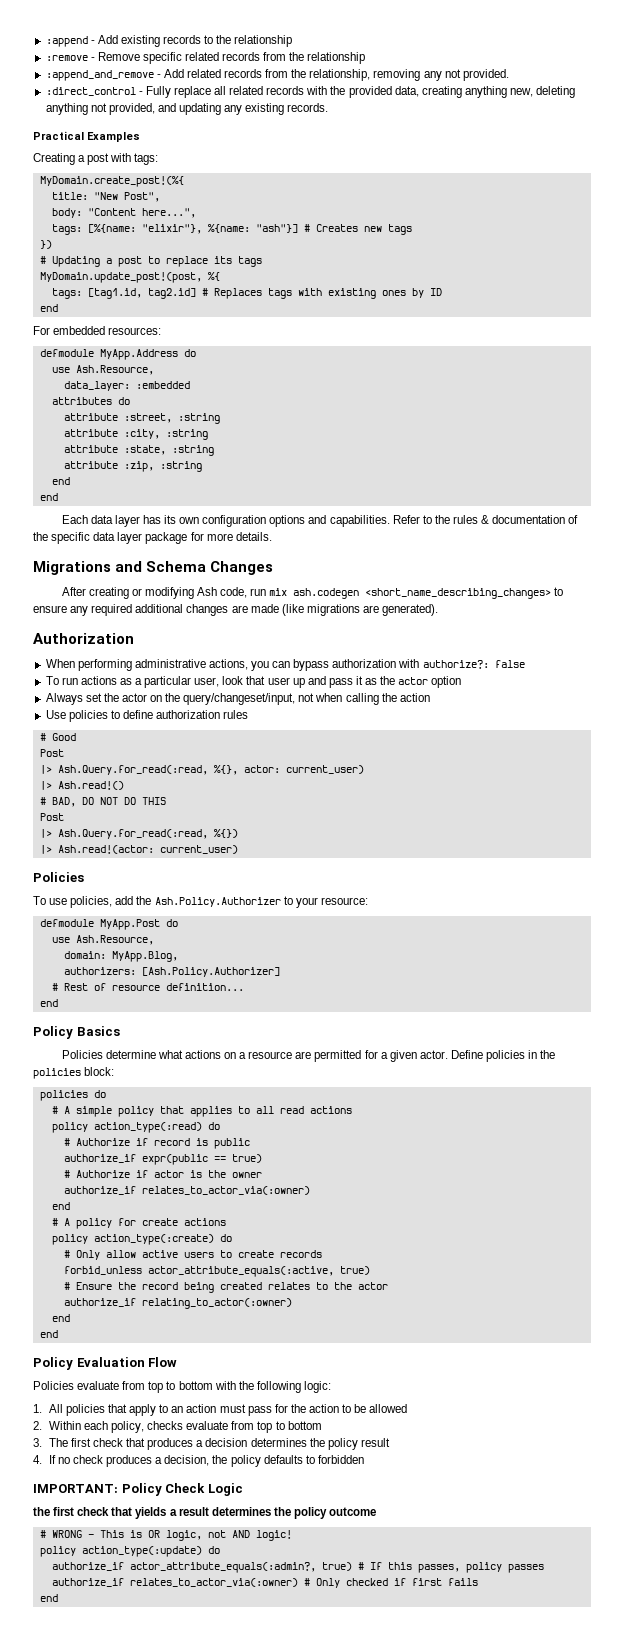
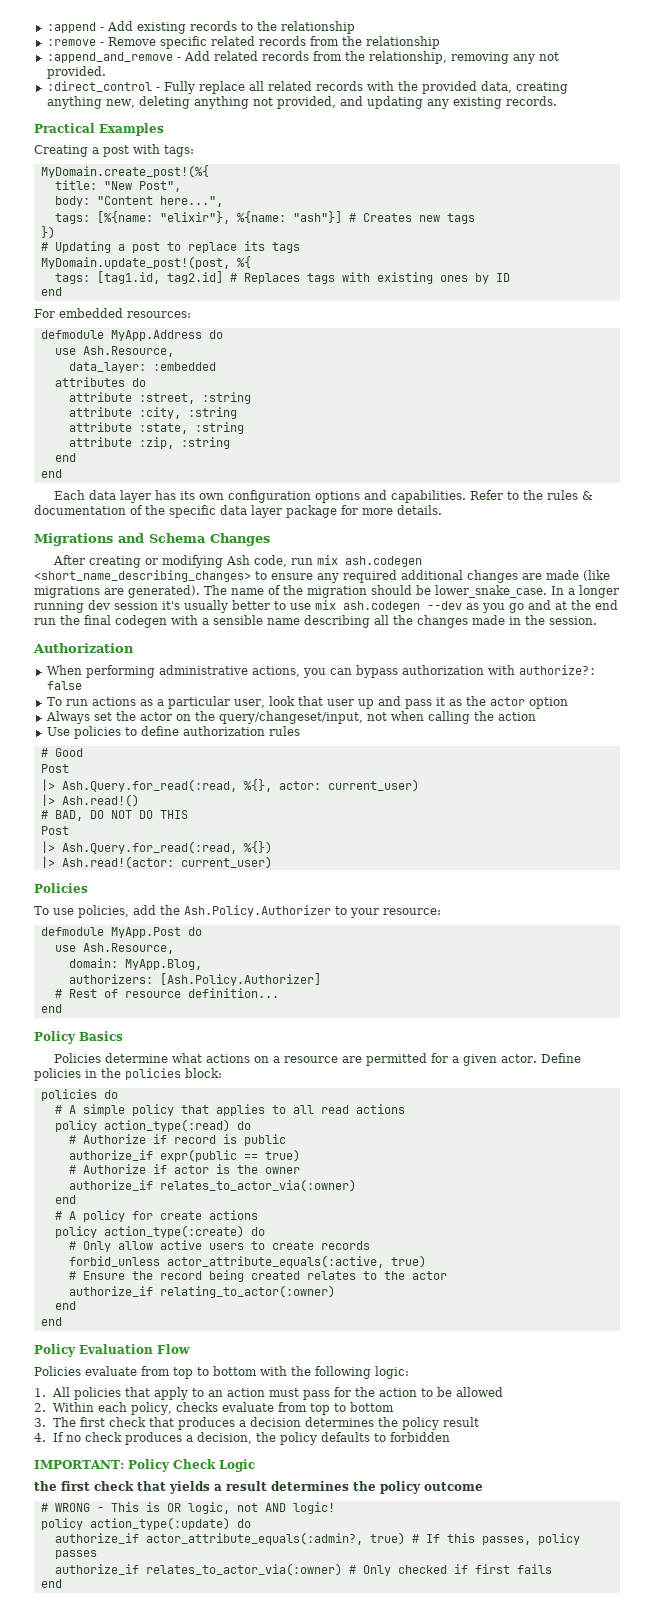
(439, 610) none -> [204,585,619,598] [34,600,618,613] [34,615,597,628] The name of the migration should be lower_snake_case. In a longer running dev session it's usually better to use mix ash.codegen --dev as you go and at the end run the final codegen with a sensible name describing all the changes made in the session.

